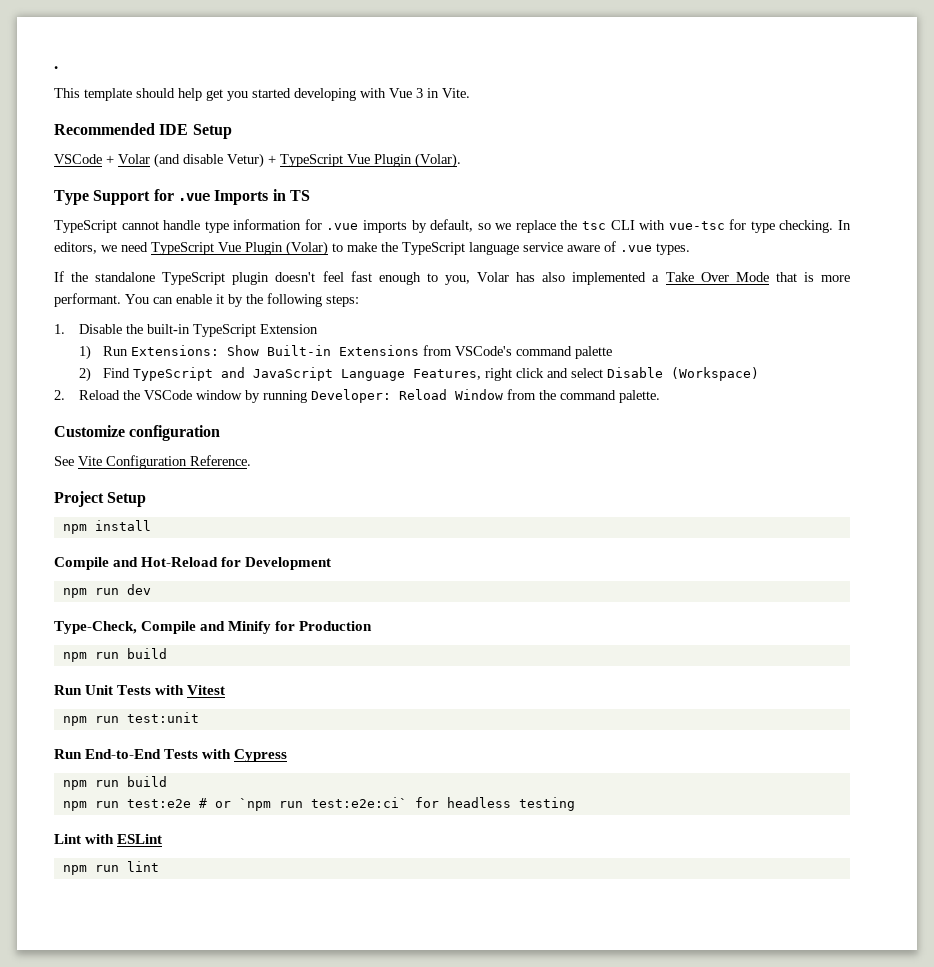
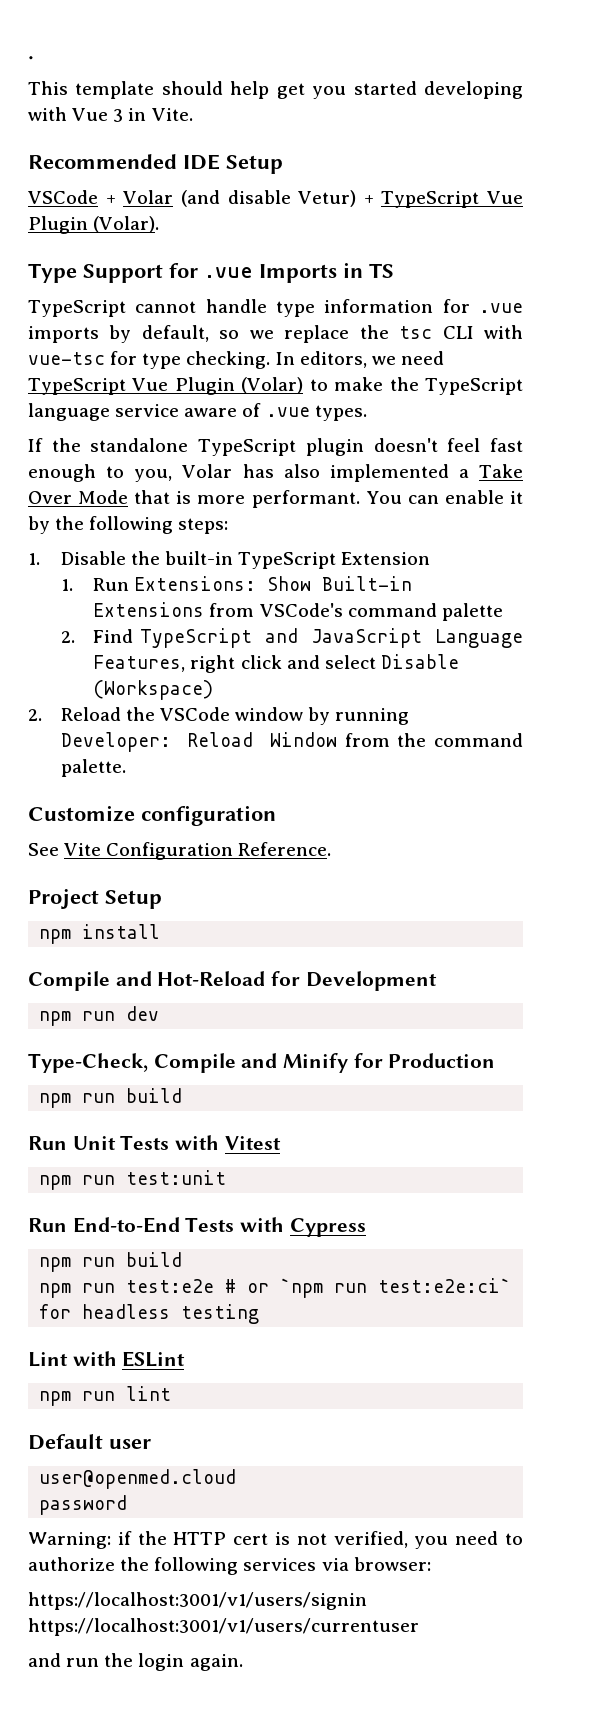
[78,345,91,360] 1) -> [60,579,73,591] 1.
[78,367,91,382] 2) -> [60,631,75,643] 2.
(159, 866) none -> [28,1434,151,1450] [39,1469,237,1489] [39,1495,128,1515] [28,1531,523,1549] [28,1557,431,1575] [28,1592,367,1610] [28,1618,419,1636] [28,1653,243,1671] // Default user // user@openmed.cloud // password // Warning: if the HTTP cert is not verified, you need to authorize the following services via browser: // https://localhost:3001/v1/users/signin https://localhost:3001/v1/users/currentuser // and run the login again.

